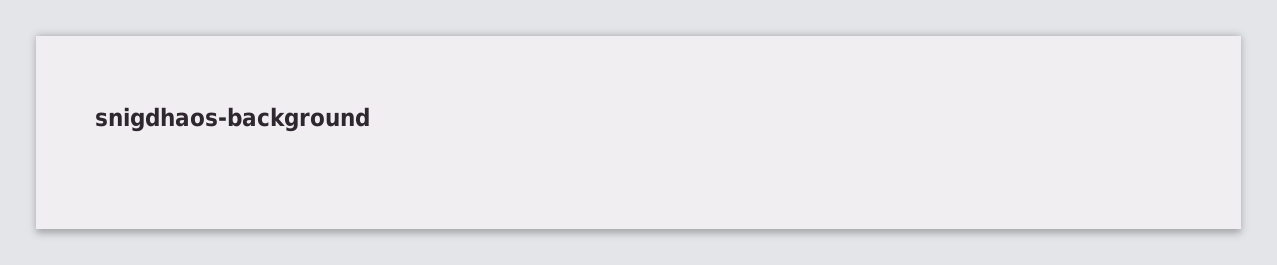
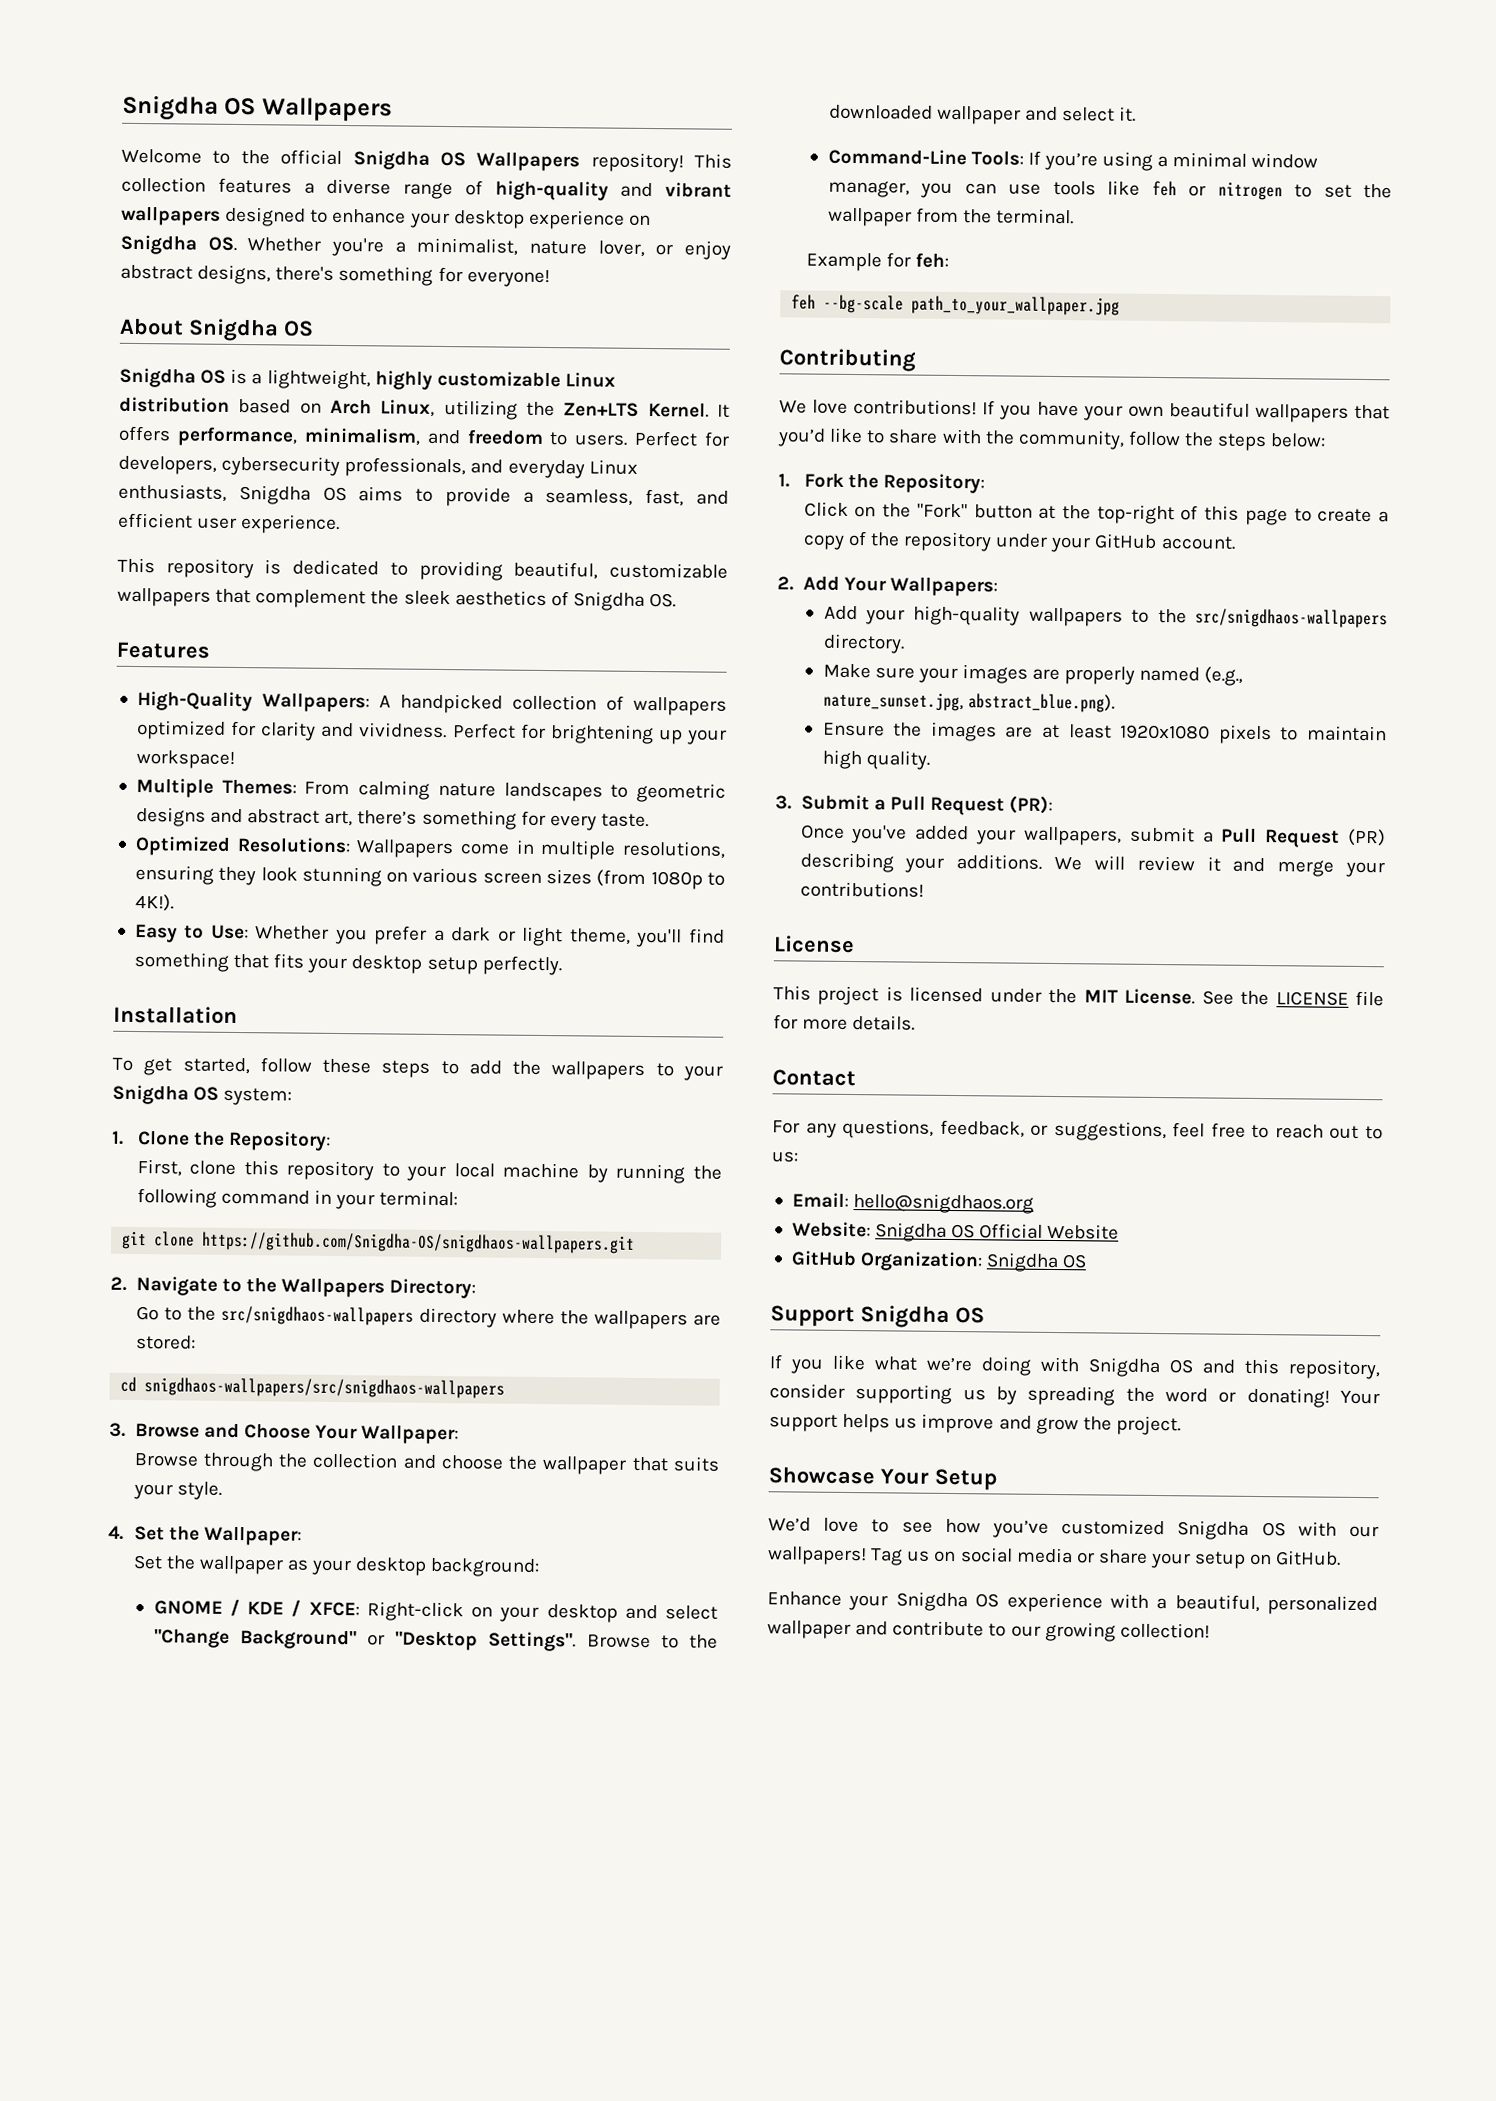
[95,107,370,132] snigdhaos-background -> [122,94,393,122] [121,148,732,173] [121,176,732,201] [121,205,651,230] [120,234,731,260] [120,264,550,288] [119,317,314,342] [119,367,616,390] [119,396,730,420] [118,425,730,447] [118,455,638,479] [118,483,729,507] [118,512,341,534] [117,557,728,581] [117,587,677,611] [116,641,210,659] [136,691,727,716] [136,720,727,745] [135,750,235,769] [135,778,727,803] [135,807,649,831] [134,835,726,860] [134,864,726,890] [134,893,174,912] [134,923,725,948] [133,951,562,976] [113,1005,238,1025] [112,1057,723,1081] [112,1084,293,1106] [112,1130,331,1151] [136,1159,723,1184] [136,1188,459,1210] [122,1230,636,1254] [110,1276,477,1299] [135,1305,721,1330] [135,1335,196,1350] [120,1376,506,1399] [109,1422,460,1445] [133,1452,720,1475] [132,1481,222,1500] [108,1525,302,1546] [132,1555,541,1577] [153,1598,718,1623] [153,1628,718,1652] [828,104,1137,125] [827,148,1319,171] [827,180,1392,201] [827,207,1074,227] [805,252,949,272] [791,294,1121,316] [779,348,916,372] [779,398,1390,423] [777,427,1327,452] [778,472,985,494] [803,501,1389,526] [802,530,1236,553] [777,575,998,597] [823,605,1388,629] [822,633,905,654] [822,663,1244,686] [822,691,1115,713] [822,721,1387,745] [821,749,930,770] [775,794,1054,816] [800,824,1386,848] [799,852,1385,878] [799,881,924,898] [773,935,855,954] [773,985,1384,1007] [773,1014,916,1031] [772,1069,856,1087] [772,1118,1383,1142] [771,1151,799,1163] [791,1192,1035,1214] [791,1221,1120,1242] [790,1250,1088,1273] [770,1305,985,1328] [769,1354,1381,1380] [769,1383,1380,1408] [769,1413,1181,1436] [768,1466,997,1491] [768,1517,1379,1540] [767,1546,1342,1569] [767,1591,1378,1616] [767,1620,1210,1642] Snigdha OS Wallpapers // Welcome to the official Snigdha OS Wallpapers repository! This collection features a diverse range of high-quality and vibrant wallpapers designed to enhance your desktop experience on Snigdha OS. Whether you're a minimalist, nature lover, or enjoy abstract designs, there's something for everyone! // About Snigdha OS // Snigdha OS is a lightweight, highly customizable Linux distribution based on Arch Linux, utilizing the Zen+LTS Kernel. It offers performance, minimalism, and freedom to users. Perfect for developers, cybersecurity professionals, and everyday Linux enthusiasts, Snigdha OS aims to provide a seamless, fast, and efficient user experience. // This repository is dedicated to providing beautiful, customizable wallpapers that complement the sleek aesthetics of Snigdha OS. // Features // High-Quality Wallpapers: A handpicked collection of wallpapers optimized for clarity and vividness. Perfect for brightening up your workspace! // Multiple Themes: From calming nature landscapes to geometric designs and abstract art, there’s something for every taste. // Optimized Resolutions: Wallpapers come in multiple resolutions, ensuring they look stunning on various screen sizes (from 1080p to 4K!). // Easy to Use: Whether you prefer a dark or light theme, you'll find something that fits your desktop setup perfectly. // Installation // To get started, follow these steps to add the wallpapers to your Snigdha OS system: // 1. Clone the Repository: // First, clone this repository to your local machine by running the following command in your terminal: // git clone https://github.com/Snigdha-OS/snigdhaos-wallpapers.git // 2. Navigate to the Wallpapers Directory: // Go to the src/snigdhaos-wallpapers directory where the wallpapers are stored: // cd snigdhaos-wallpapers/src/snigdhaos-wallpapers // 3. Browse and Choose Your Wallpaper: // Browse through the collection and choose the wallpaper that suits your style. // 4. Set the Wallpaper: // Set the wallpaper as your desktop background: // GNOME / KDE / XFCE: Right-click on your desktop and select "Change Background" or "Desktop Settings". Browse to the downloaded wallpaper and select it. // Command-Line Tools: If you’re using a minimal window manager, you can use tools like feh or nitrogen to set the wallpaper from the terminal. // Example for feh: // feh --bg-scale path_to_your_wallpaper.jpg // Contributing // We love contributions! If you have your own beautiful wallpapers that you’d like to share with the community, follow the steps below: // 1. Fork the Repository: // Click on the "Fork" button at the top-right of this page to create a copy of the repository under your GitHub account. // 2. Add Your Wallpapers: // Add your high-quality wallpapers to the src/snigdhaos-wallpapers directory. // Make sure your images are properly named (e.g., nature_sunset.jpg, abstract_blue.png). // Ensure the images are at least 1920x1080 pixels to maintain high quality. // 3. Submit a Pull Request (PR): // Once you've added your wallpapers, submit a Pull Request (PR) describing your additions. We will review it and merge your contributions! // License // This project is licensed under the MIT License. See the LICENSE file for more details. // Contact // For any questions, feedback, or suggestions, feel free to reach out to us: // Email: hello@snigdhaos.org // Website: Snigdha OS Official Website // GitHub Organization: Snigdha OS // Support Snigdha OS // If you like what we’re doing with Snigdha OS and this repository, consider supporting us by spreading the word or donating! Your support helps us improve and grow the project. // Showcase Your Setup // We’d love to see how you’ve customized Snigdha OS with our wallpapers! Tag us on social media or share your setup on GitHub. // Enhance your Snigdha OS experience with a beautiful, personalized wallpaper and contribute to our growing collection!

